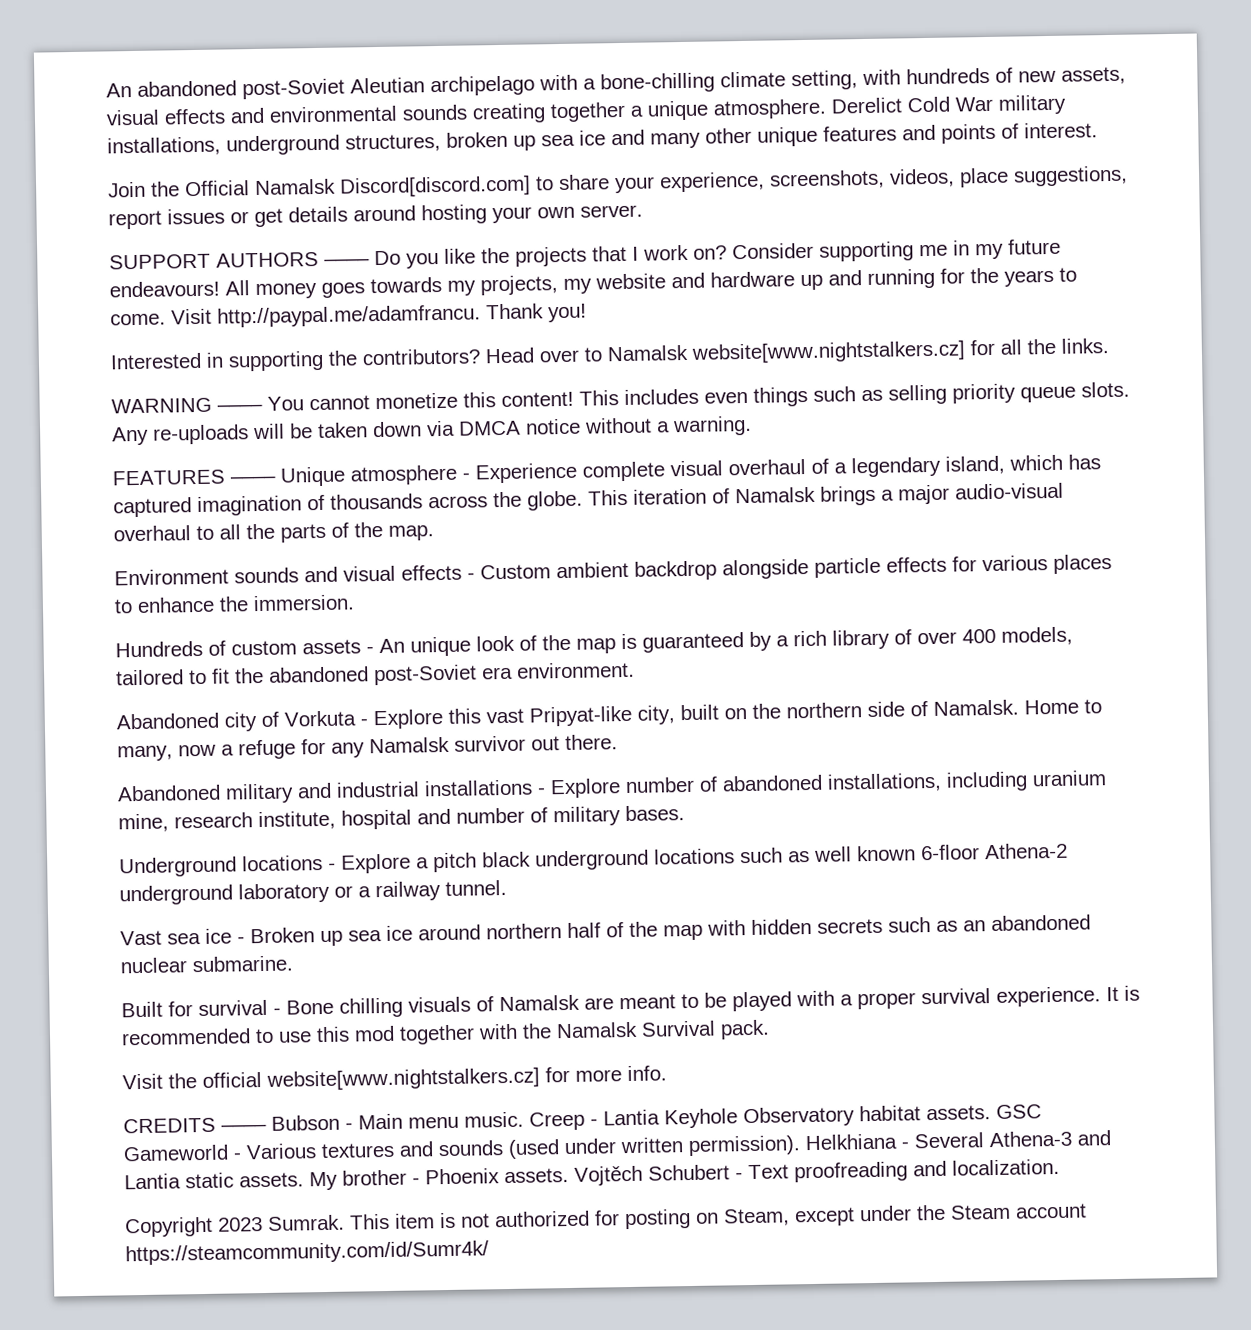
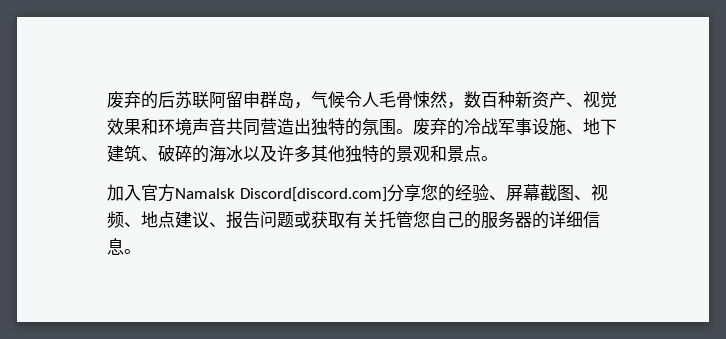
[106,66,1126,100] [106,94,1067,126] [107,122,1098,157] [108,165,1128,198] [108,204,643,230] [109,238,1061,270] [109,267,1077,300] [110,303,587,328] [110,338,1109,372] [111,381,1130,414] [112,415,752,446] [112,454,1101,487] [113,482,1064,518] [113,521,434,543] [114,554,1112,586] [114,594,355,614] [115,626,1073,658] [116,661,635,686] [116,699,1102,732] [117,734,618,762] [117,770,1107,804] [118,805,685,833] [119,842,1068,878] [119,879,507,906] [120,914,1091,947] [120,955,293,974] [121,985,1140,1018] [121,1019,770,1046] [122,1065,667,1091] [123,1104,1042,1134] [123,1130,1111,1162] [124,1158,1060,1191] [125,1203,1087,1238] [125,1240,489,1266] An abandoned post-Soviet Aleutian archipelago with a bone-chilling climate setting, with hundreds of new assets, visual effects and environmental sounds creating together a unique atmosphere. Derelict Cold War military installations, underground structures, broken up sea ice and many other unique features and points of interest. // Join the Official Namalsk Discord[discord.com] to share your experience, screenshots, videos, place suggestions, report issues or get details around hosting your own server. // SUPPORT AUTHORS ‒‒‒‒ Do you like the projects that I work on? Consider supporting me in my future endeavours! All money goes towards my projects, my website and hardware up and running for the years to come. Visit http://paypal.me/adamfrancu. Thank you! // Interested in supporting the contributors? Head over to Namalsk website[www.nightstalkers.cz] for all the links. // WARNING ‒‒‒‒ You cannot monetize this content! This includes even things such as selling priority queue slots. Any re-uploads will be taken down via DMCA notice without a warning. // FEATURES ‒‒‒‒ Unique atmosphere - Experience complete visual overhaul of a legendary island, which has captured imagination of thousands across the globe. This iteration of Namalsk brings a major audio-visual overhaul to all the parts of the map. // Environment sounds and visual effects - Custom ambient backdrop alongside particle effects for various places to enhance the immersion. // Hundreds of custom assets - An unique look of the map is guaranteed by a rich library of over 400 models, tailored to fit the abandoned post-Soviet era environment. // Abandoned city of Vorkuta - Explore this vast Pripyat-like city, built on the northern side of Namalsk. Home to many, now a refuge for any Namalsk survivor out there. // Abandoned military and industrial installations - Explore number of abandoned installations, including uranium mine, research institute, hospital and number of military bases. // Underground locations - Explore a pitch black underground locations such as well known 6-floor Athena-2 underground laboratory or a railway tunnel. // Vast sea ice - Broken up sea ice around northern half of the map with hidden secrets such as an abandoned nuclear submarine. // Built for survival - Bone chilling visuals of Namalsk are meant to be played with a proper survival experience. It is recommended to use this mod together with the Namalsk Survival pack. // Visit the official website[www.nightstalkers.cz] for more info. // CREDITS ‒‒‒‒ Bubson - Main menu music. Creep - Lantia Keyhole Observatory habitat assets. GSC Gameworld - Various textures and sounds (used under written permission). Helkhiana - Several Athena-3 and Lantia static assets. My brother - Phoenix assets. Vojtěch Schubert - Text proofreading and localization. // Copyright 2023 Sumrak. This item is not authorized for posting on Steam, except under the Steam account https://steamcommunity.com/id/Sumr4k/ -> [107,91,617,109] [107,118,617,136] [107,145,498,163] [107,184,608,202] [107,211,600,229] [107,238,141,255] 废弃的后苏联阿留申群岛，气候令人毛骨悚然，数百种新资产、视觉效果和环境声音共同营造出独特的氛围。废弃的冷战军事设施、地下建筑、破碎的海冰以及许多其他独特的景观和景点。 // 加入官方Namalsk Discord[discord.com]分享您的经验、屏幕截图、视频、地点建议、报告问题或获取有关托管您自己的服务器的详细信息。

